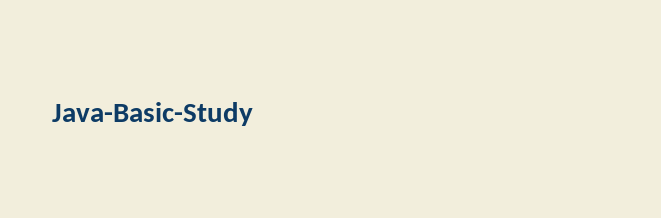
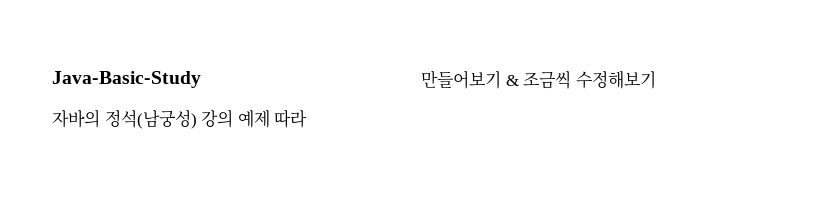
(253, 114) none -> [52,109,308,129] [421,70,656,89] // 자바의 정석(남궁성) 강의 예제 따라 만들어보기 & 조금씩 수정해보기

